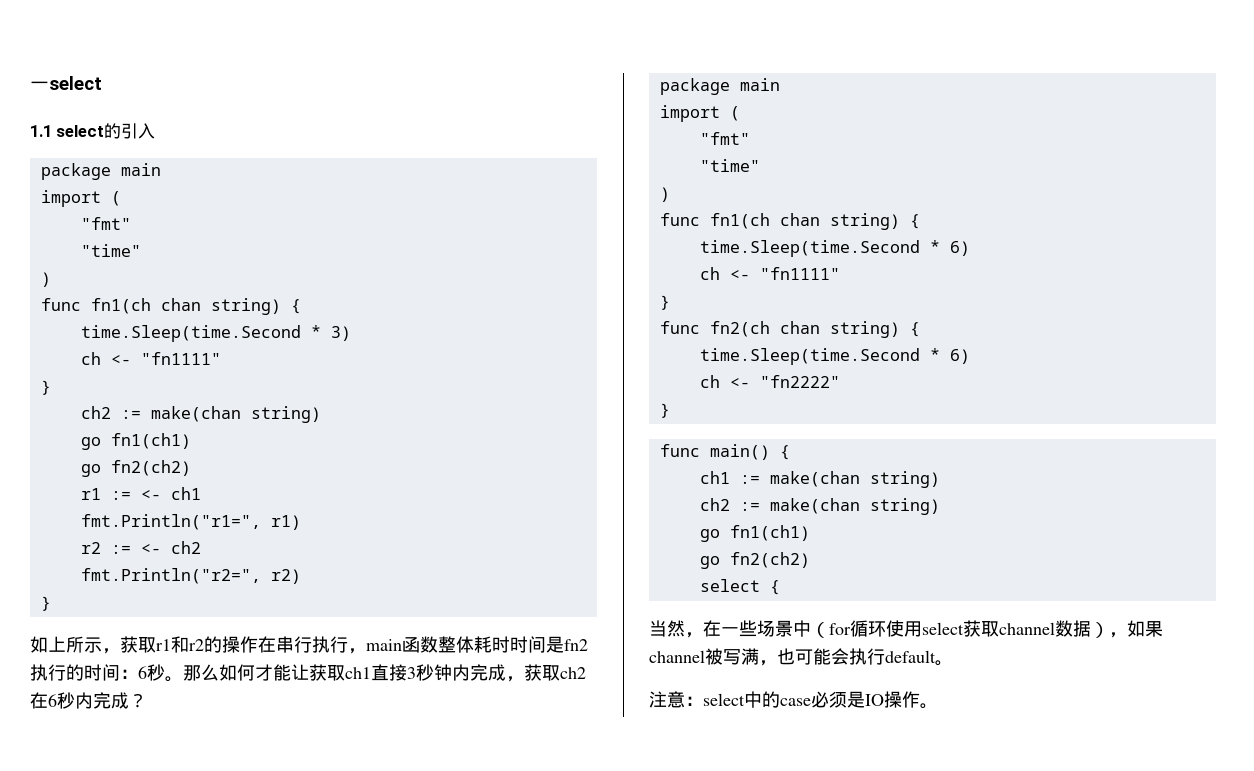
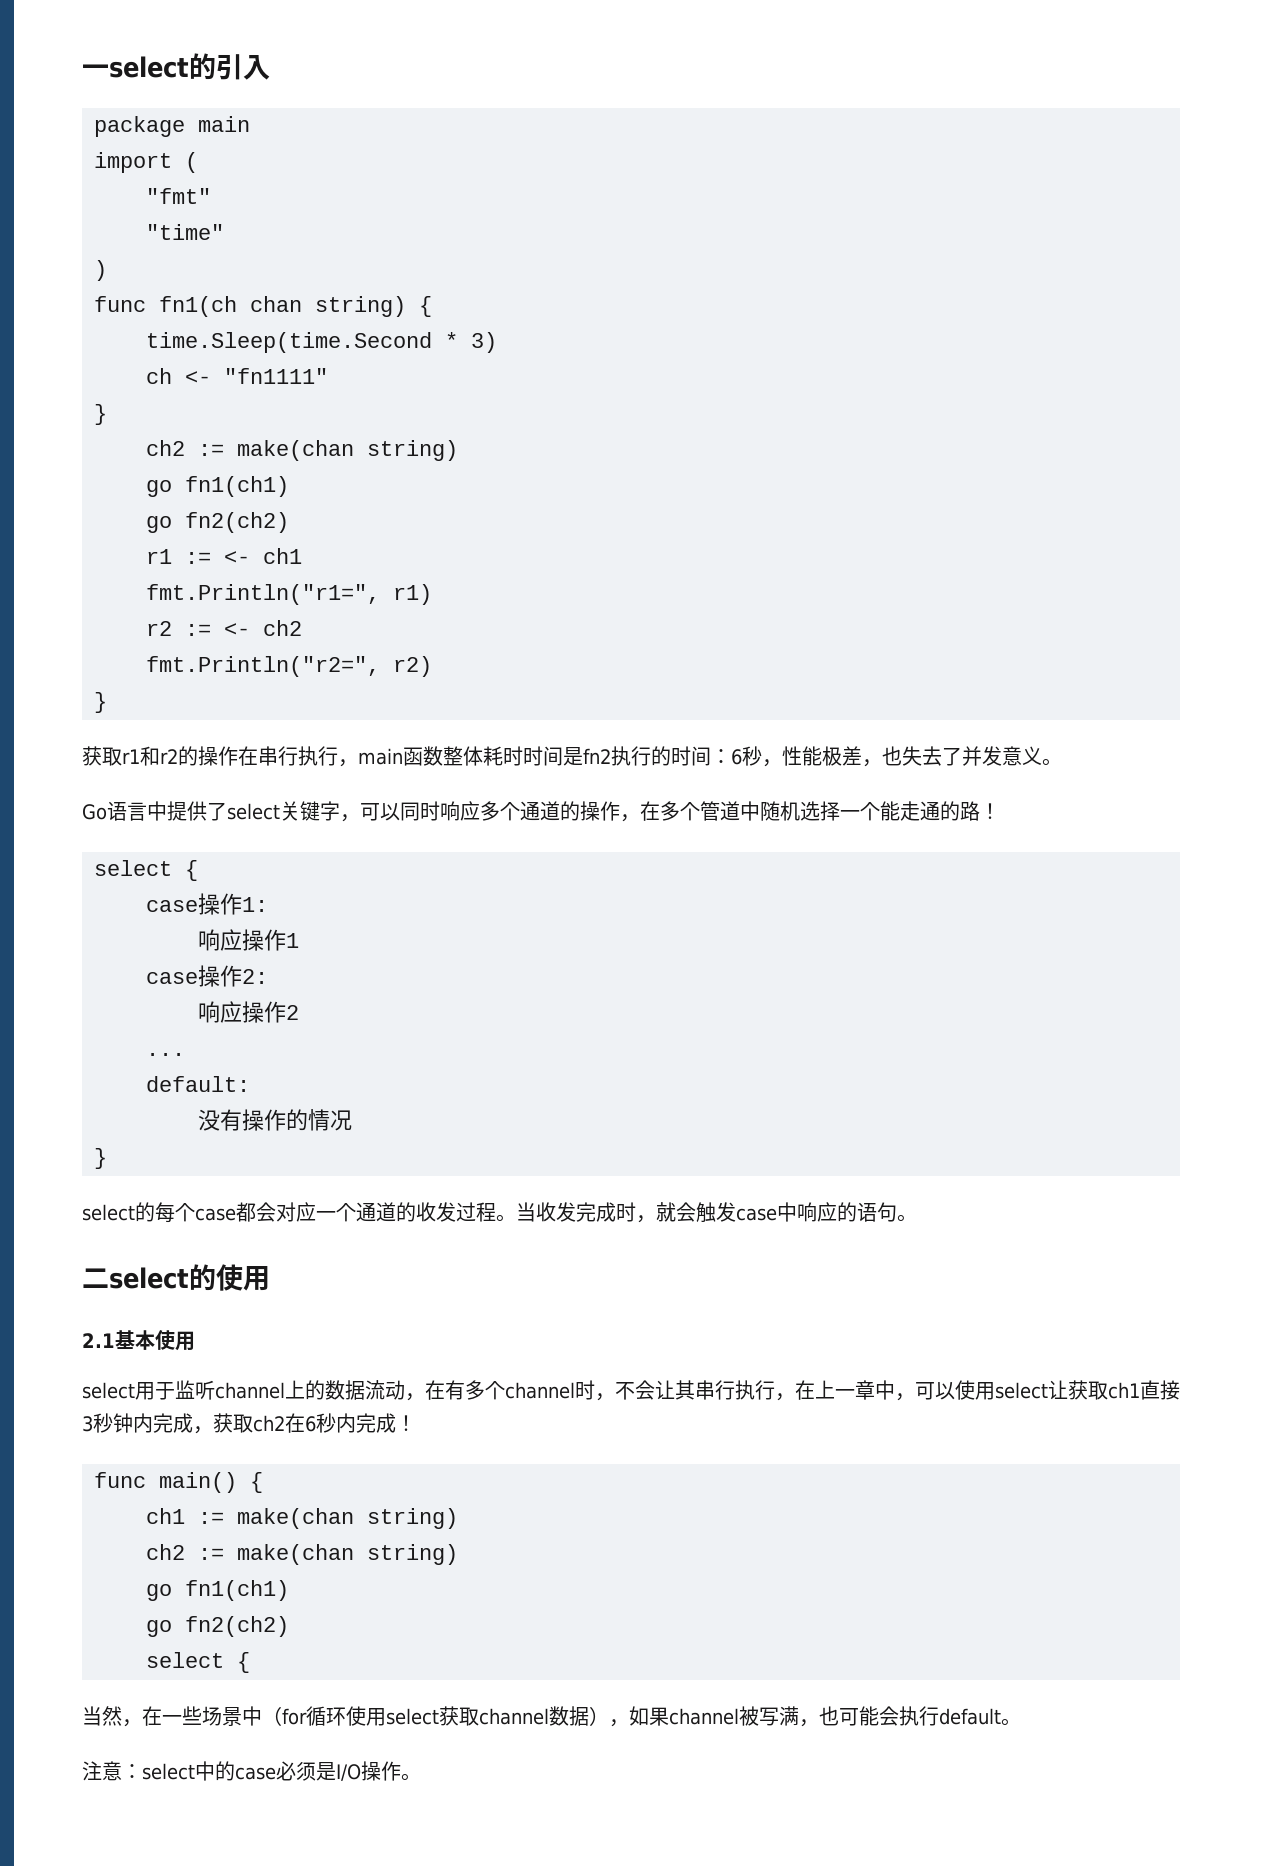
[30,125,105,137] // 1.1 select -> (189, 67) none
[30,636,120,654] 如上所示， -> (107, 702) none
[165,664,291,682] 。那么如何才能 -> [762,746,1062,767] [82,801,1000,822] [94,860,198,881] [146,893,268,915] [198,929,299,951] [146,965,268,987] [198,1001,299,1023] [146,1053,185,1056] [146,1076,250,1092] [198,1109,352,1131] [94,1148,107,1169] [82,1202,917,1223] [82,1264,270,1291] [82,1330,195,1351] [82,1380,1048,1401] ，性能极差，也失去了并发意义。 // Go语言中提供了select关键字，可以同时响应多个通道的操作，在多个管道中随机选择一个能走通的路！ // select { // case操作1: // 响应操作1 // case操作2: // 响应操作2 // ... // default: // 没有操作的情况 // } // select的每个case都会对应一个通道的收发过程。当收发完成时，就会触发case中响应的语句。 // 二select的使用 // 2.1基本使用 // select用于监听channel上的数据流动，在有多个channel时，不会让其串行执行，在上一章中，可以使用select
[129,693,147,708] [659,78,780,95] [659,105,740,122] [699,132,750,145] [699,159,760,172] [659,187,670,202] [659,213,920,230] [699,240,970,257] [699,267,840,280] [659,295,670,310] [659,321,920,338] [699,348,970,365] [699,375,840,388] [659,403,670,418] ？ // package main // import ( // "fmt" // "time" // ) // func fn1(ch chan string) { // time.Sleep(time.Second * 6) // ch <- "fn1111" // } // func fn2(ch chan string) { // time.Sleep(time.Second * 6) // ch <- "fn2222" // } -> [396,1415,416,1431] ！
[865,694,884,706] IO -> [336,1764,361,1781] I/O

